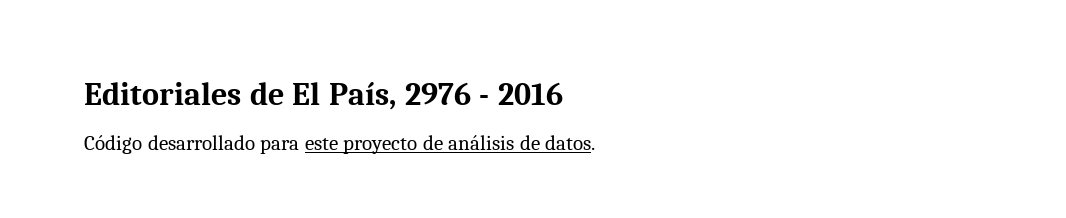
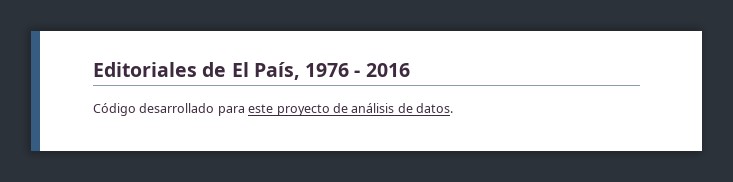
[404,82,471,105] 2976 -> [305,63,350,77] 1976

